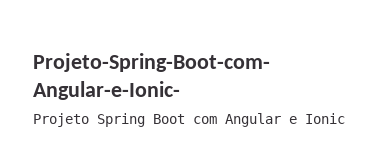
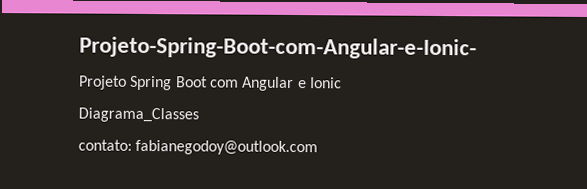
(345, 118) none -> [78,107,199,123] [78,139,319,156] // Diagrama_Classes // contato: fabianegodoy@outlook.com

